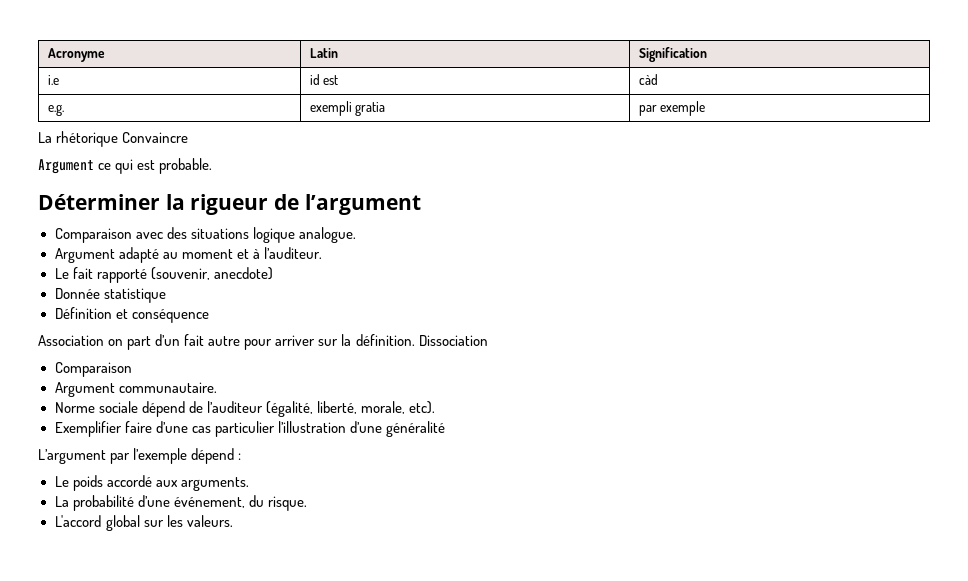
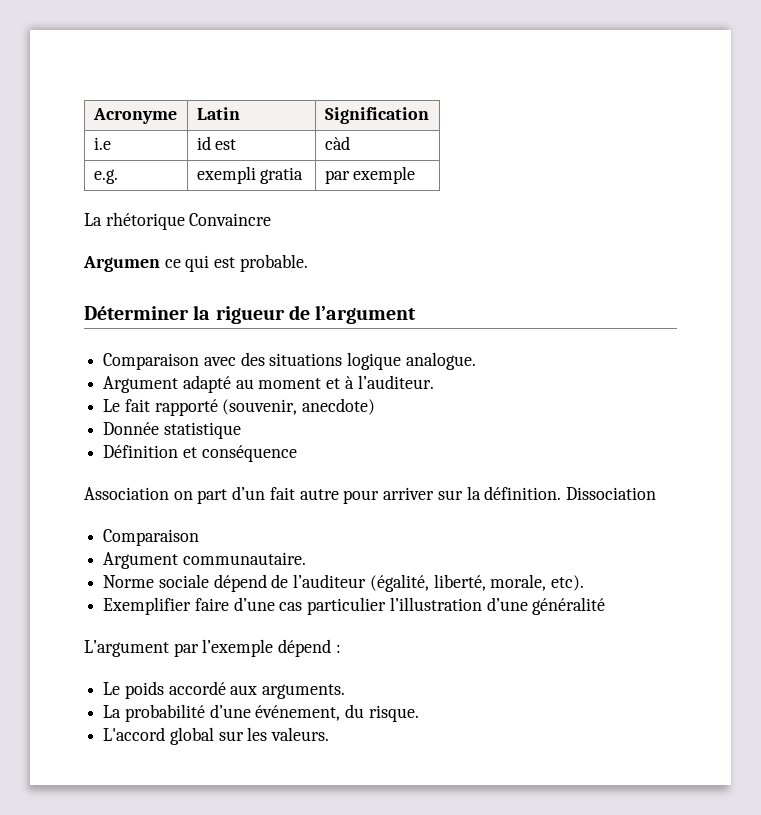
[38,159,94,174] Argument -> [83,256,160,272] Argumen

